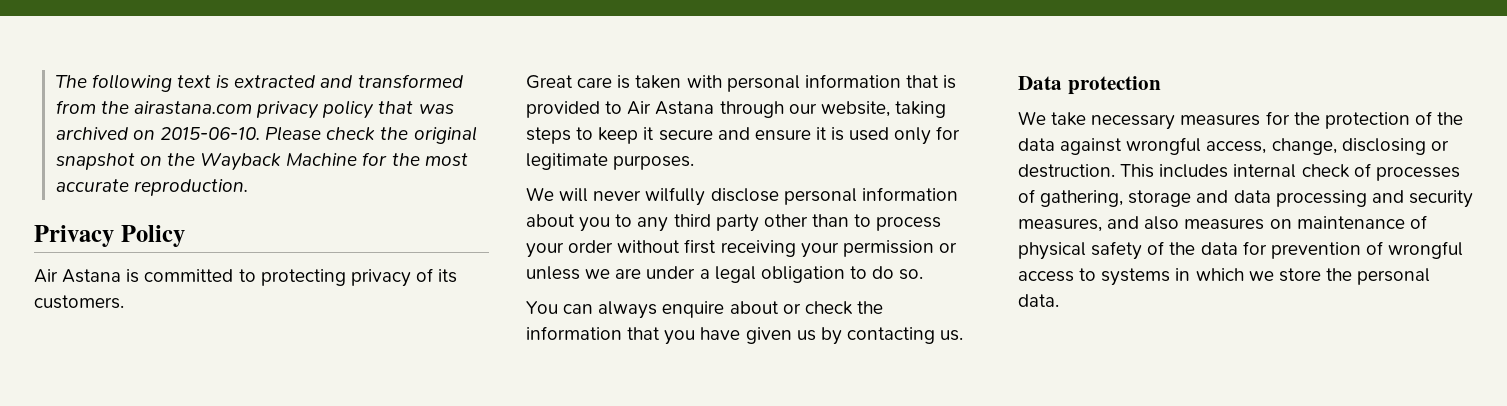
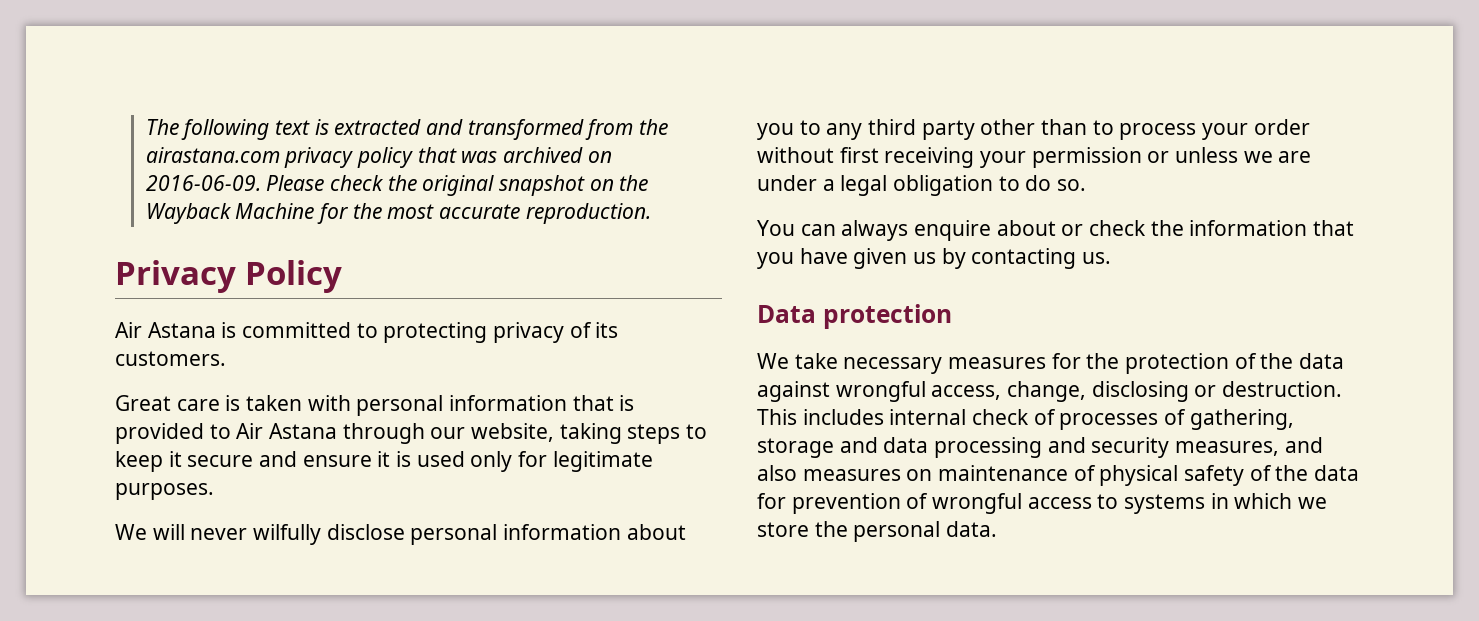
[160,127,261,140] 2015-06-10. -> [145,175,261,191] 2016-06-09.

